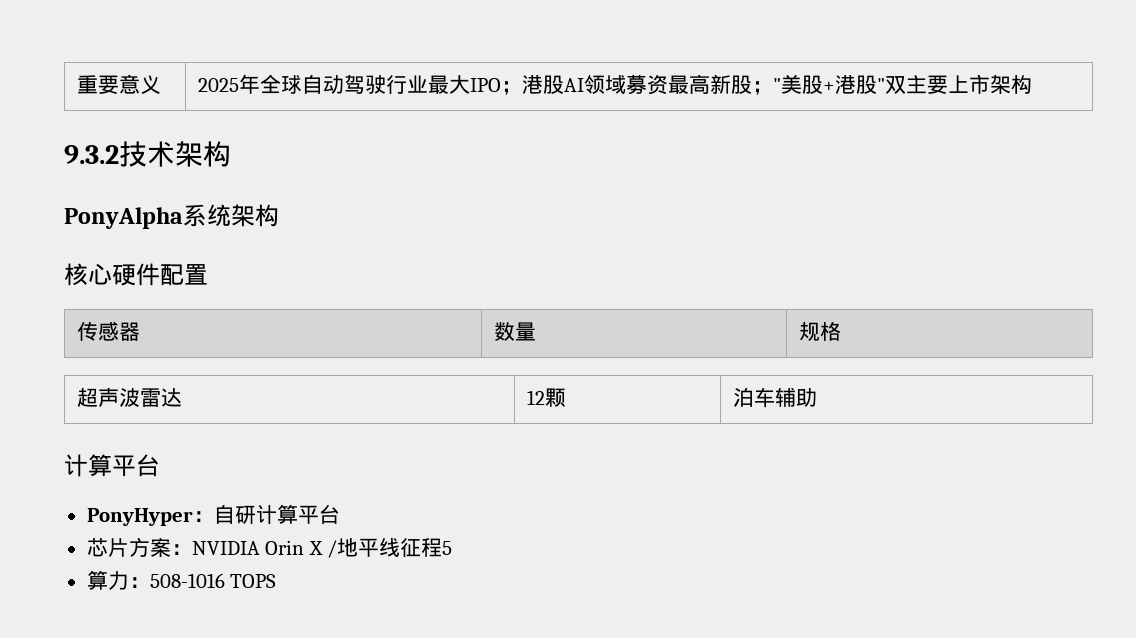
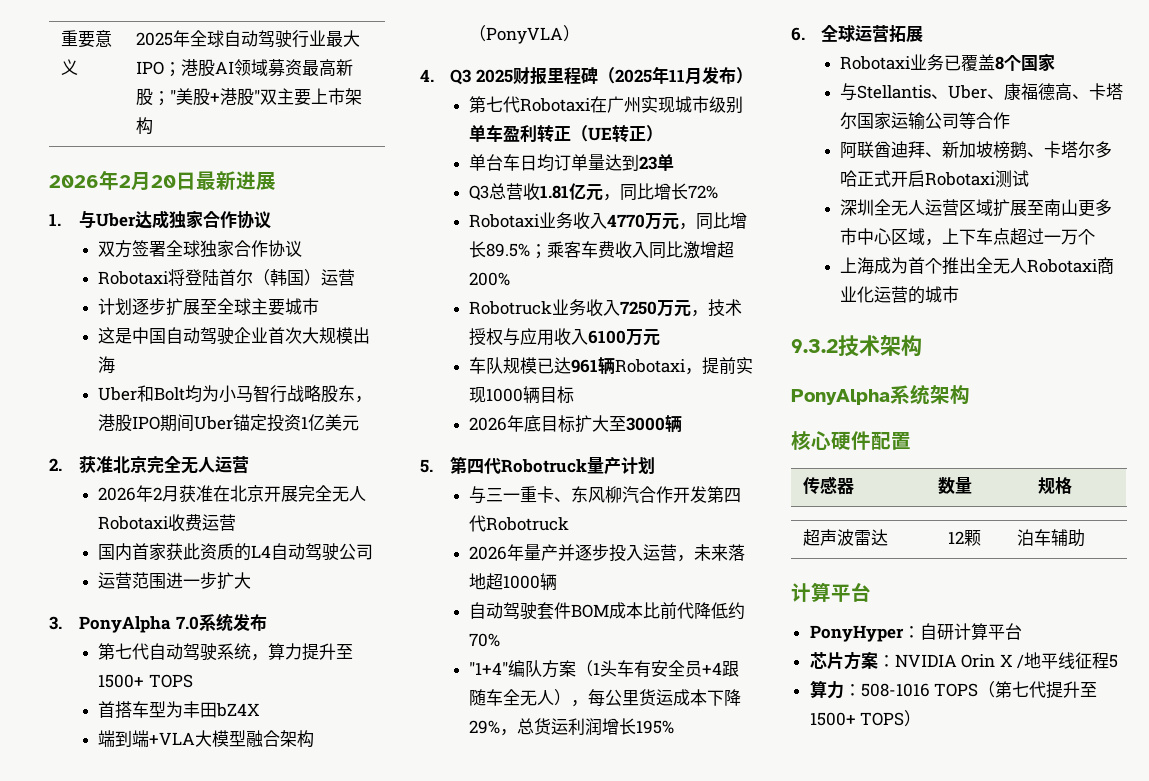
(1033, 84) none -> [49,170,276,191] [49,210,272,229] [98,240,303,258] [98,269,356,286] [98,298,320,316] [98,327,371,345] [98,356,116,374] [98,385,373,403] [98,414,360,432] [49,456,250,474] [98,485,367,503] [98,514,237,532] [98,543,374,561] [98,572,252,590] [49,613,268,633] [98,643,354,661] [98,674,193,688] [98,701,261,719] [98,730,315,748] [469,25,581,44] [420,66,754,85] [469,96,744,114] [469,124,664,143] [469,154,675,172] [469,183,719,201] [469,212,748,230] [469,241,735,259] [469,272,511,286] [469,299,743,317] [469,328,661,346] [469,357,754,375] [469,386,575,404] [469,415,683,433] [420,456,656,475] [469,486,742,504] [469,515,570,532] [469,544,746,562] [469,573,558,591] [469,602,746,620] [469,633,501,647] [469,660,740,678] [469,689,742,707] [469,718,675,736] [791,25,924,43] [840,53,1056,71] [840,83,1124,101] [840,112,1011,130] [840,141,1113,159] [840,170,1030,188] [840,199,1113,217] [840,228,1096,246] [840,257,1115,275] [840,286,960,304] // 2026年2月20日最新进展 // 1.与Uber达成独家合作协议 // 双方签署全球独家合作协议 // Robotaxi将登陆首尔（韩国）运营 // 计划逐步扩展至全球主要城市 // 这是中国自动驾驶企业首次大规模出海 // Uber和Bolt均为小马智行战略股东，港股IPO期间Uber锚定投资1亿美元 // 2.获准北京完全无人运营 // 2026年2月获准在北京开展完全无人Robotaxi收费运营 // 国内首家获此资质的L4自动驾驶公司 // 运营范围进一步扩大 // 3. PonyAlpha 7.0系统发布 // 第七代自动驾驶系统，算力提升至1500+ TOPS // 首搭车型为丰田bZ4X // 端到端+VLA大模型融合架构（PonyVLA） // 4. Q3 2025财报里程碑（2025年11月发布） // 第七代Robotaxi在广州实现城市级别单车盈利转正（UE转正） // 单台车日均订单量达到23单 // Q3总营收1.81亿元，同比增长72% // Robotaxi业务收入4770万元，同比增长89.5%；乘客车费收入同比激增超200% // Robotruck业务收入7250万元，技术授权与应用收入6100万元 // 车队规模已达961辆Robotaxi，提前实现1000辆目标 // 2026年底目标扩大至3000辆 // 5.第四代Robotruck量产计划 // 与三一重卡、东风柳汽合作开发第四代Robotruck // 2026年量产并逐步投入运营，未来落地超1000辆 // 自动驾驶套件BOM成本比前代降低约70% // "1+4"编队方案（1头车有安全员+4跟随车全无人），每公里货运成本下降29%，总货运利润增长195% // 6.全球运营拓展 // Robotaxi业务已覆盖8个国家 // 与Stellantis、Uber、康福德高、卡塔尔国家运输公司等合作 // 阿联酋迪拜、新加坡榜鹅、卡塔尔多哈正式开启Robotaxi测试 // 深圳全无人运营区域扩展至南山更多市中心区域，上下车点超过一万个 // 上海成为首个推出全无人Robotaxi商业化运营的城市
(277, 581) none -> [978,681,1098,699] [809,710,922,727] （第七代提升至1500+ TOPS）

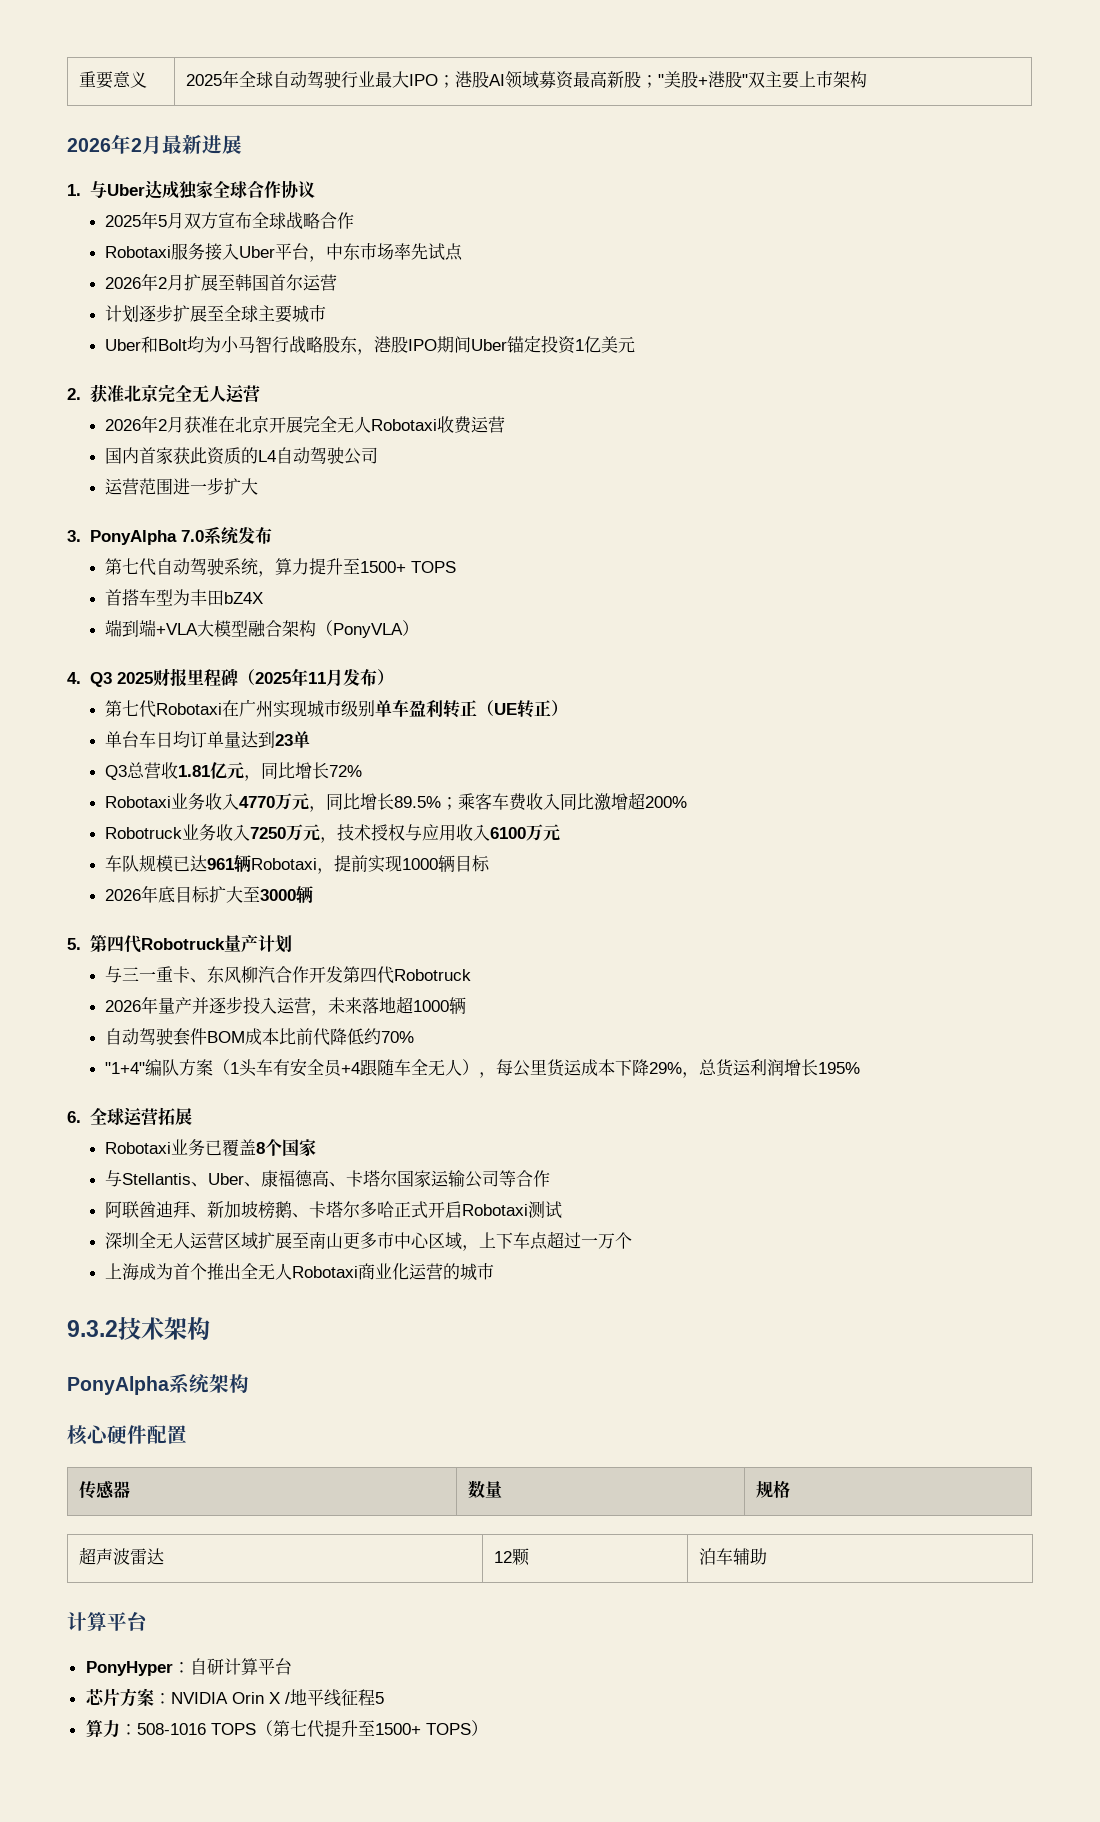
[151,172,196,190] 20日 -> (162, 145) none
[203,211,272,229] [98,240,303,258] [98,269,322,286] 合作协议 // 双方签署全球独家合作协议 // Robotaxi将登陆首尔（韩国） -> [212,180,315,198] [105,211,355,230] [105,243,464,262] [105,273,304,291] 全球合作协议 // 2025年5月双方宣布全球战略合作 // Robotaxi服务接入Uber平台，中东市场率先试点 // 2026年2月扩展至韩国首尔
[98,327,371,345] [98,356,116,374] // 这是中国自动驾驶企业首次大规模出海 -> (327, 313) none

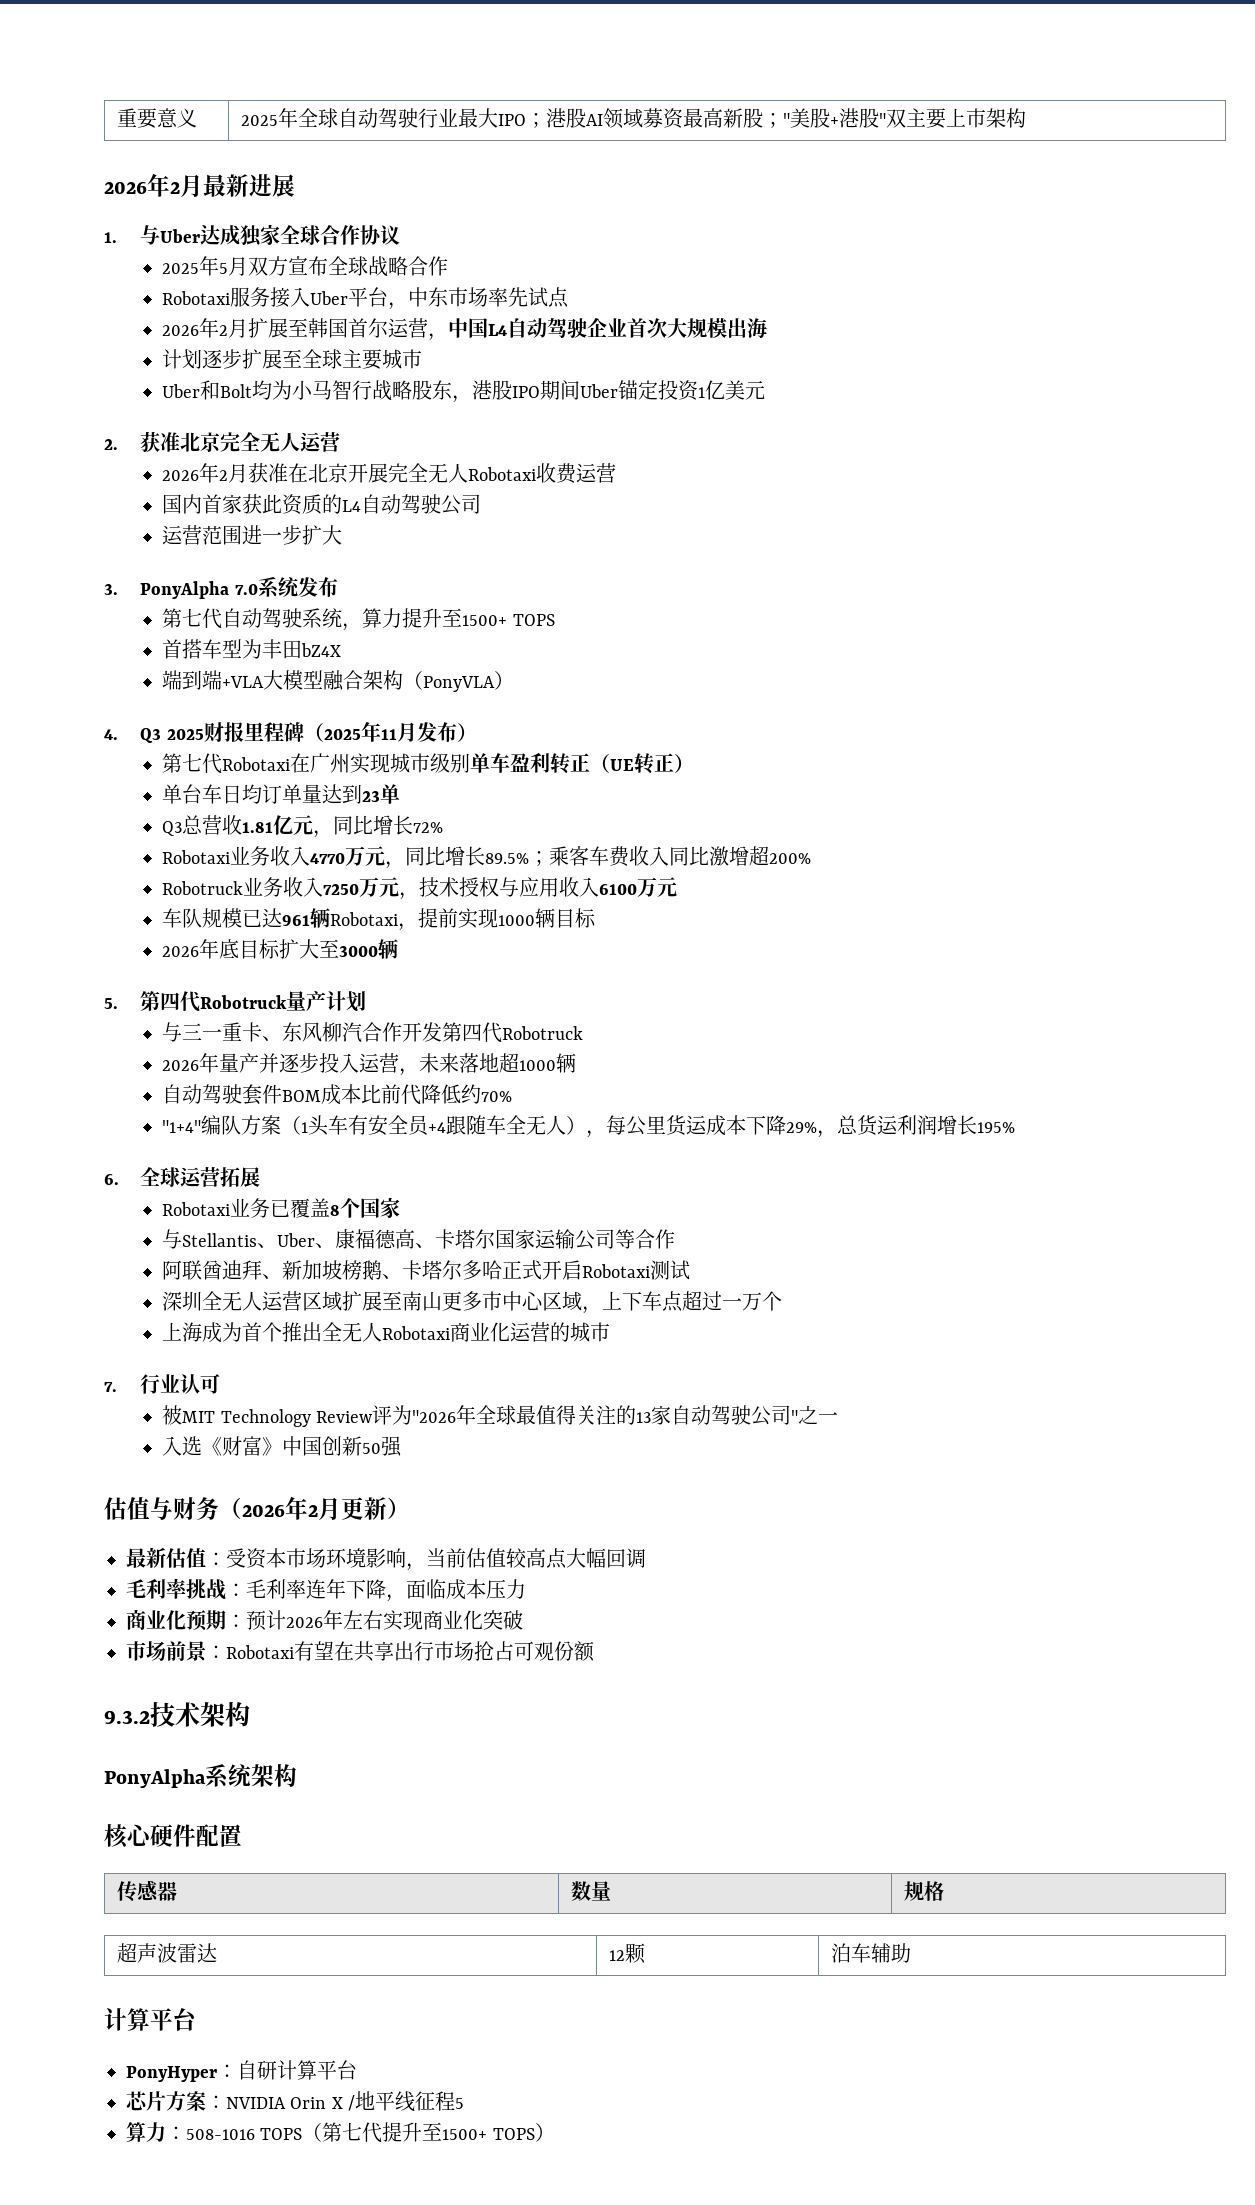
(338, 282) none -> [428,318,768,341] ，中国L4自动驾驶企业首次大规模出海
(495, 1271) none -> [104,1374,221,1394] [162,1405,839,1427] [162,1436,403,1457] [104,1496,410,1521] [126,1547,646,1571] [126,1578,526,1602] [126,1609,523,1631] [126,1641,595,1662] // 7.行业认可 // 被MIT Technology Review评为"2026年全球最值得关注的13家自动驾驶公司"之一 // 入选《财富》中国创新50强 // 估值与财务（2026年2月更新） // 最新估值：受资本市场环境影响，当前估值较高点大幅回调 // 毛利率挑战：毛利率连年下降，面临成本压力 // 商业化预期：预计2026年左右实现商业化突破 // 市场前景：Robotaxi有望在共享出行市场抢占可观份额

